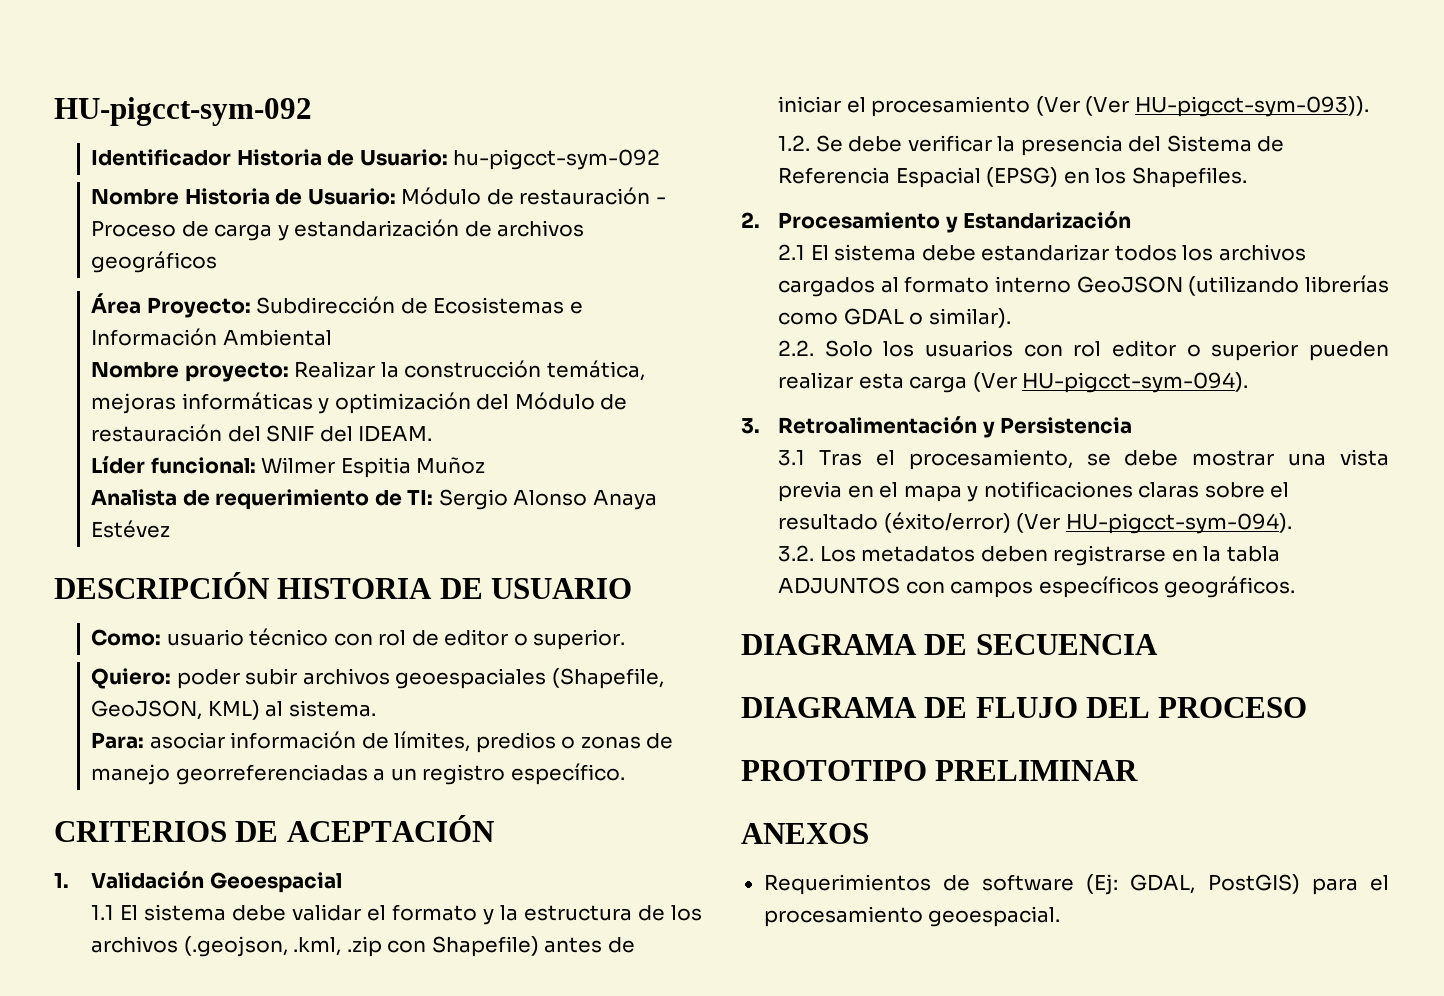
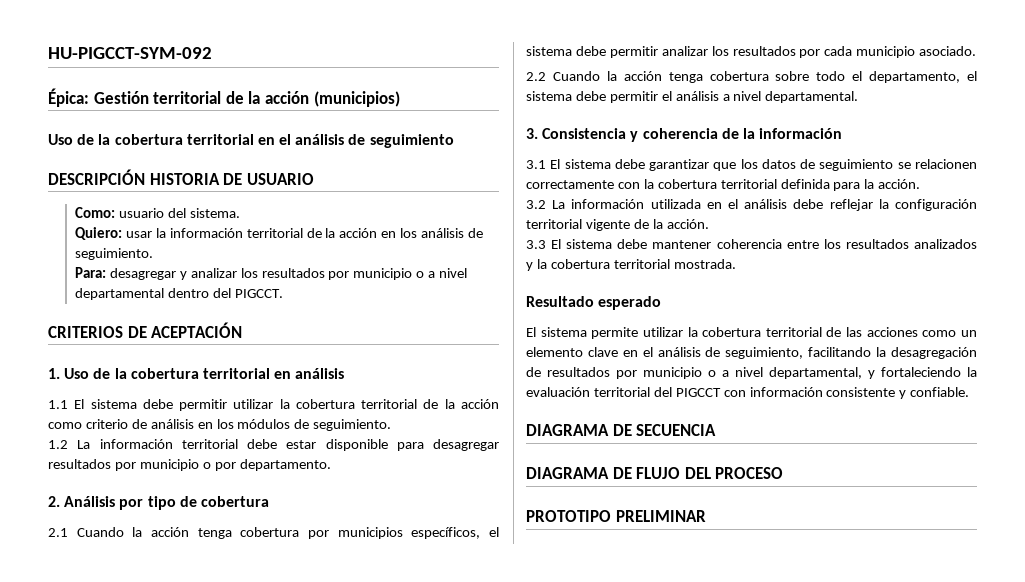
[54,97,312,126] [91,149,661,170] [91,187,666,205] [91,219,585,241] [91,251,218,273] [91,293,583,318] [91,328,332,346] [91,360,645,382] [91,392,628,414] [91,424,433,442] [91,456,486,478] [91,489,657,510] [91,520,171,538] HU-pigcct-sym-092 // Identificador Historia de Usuario: hu-pigcct-sym-092 // Nombre Historia de Usuario: Módulo de restauración - Proceso de carga y estandarización de archivos geográficos // Área Proyecto: Subdirección de Ecosistemas e Información Ambiental // Nombre proyecto: Realizar la construcción temática, mejoras informáticas y optimización del Módulo de restauración del SNIF del IDEAM. // Líder funcional: Wilmer Espitia Muñoz // Analista de requerimiento de TI: Sergio Alonso Anaya Estévez -> [48,47,212,59] [48,88,400,107] [48,134,454,148] HU-PIGCCT-SYM-092 // Épica: Gestión territorial de la acción (municipios) // Uso de la cobertura territorial en el análisis de seguimiento
[249,628,626,650] [91,668,664,689] [91,700,376,720] [91,731,674,753] [91,763,625,785] [54,815,494,842] [54,871,342,893] [91,904,702,925] [91,936,635,957] [778,96,1369,117] [778,135,1285,156] [778,167,1247,188] [741,211,1132,233] [778,244,1306,261] [778,275,1389,297] [778,308,1011,328] [778,340,1389,361] [778,372,1249,393] [741,416,1133,438] [778,449,1389,470] [778,481,1290,502] [778,512,1292,534] [778,545,1280,566] [778,576,1296,598] técnico con rol de editor o superior. // Quiero: poder subir archivos geoespaciales (Shapefile, GeoJSON, KML) al sistema. // Para: asociar información de límites, predios o zonas de manejo georreferenciadas a un registro específico. // CRITERIOS DE ACEPTACIÓN // 1. Validación Geoespacial // 1.1 El sistema debe validar el formato y la estructura de los archivos (.geojson, .kml, .zip con Shapefile) antes de iniciar el procesamiento (Ver (Ver HU-pigcct-sym-093)). // 1.2. Se debe verificar la presencia del Sistema de Referencia Espacial (EPSG) en los Shapefiles. // 2. Procesamiento y Estandarización // 2.1 El sistema debe estandarizar todos los archivos cargados al formato interno GeoJSON (utilizando librerías como GDAL o similar). // 2.2. Solo los usuarios con rol editor o superior pueden realizar esta carga (Ver HU-pigcct-sym-094). // 3. Retroalimentación y Persistencia // 3.1 Tras el procesamiento, se debe mostrar una vista previa en el mapa y notificaciones claras sobre el resultado (éxito/error) (Ver HU-pigcct-sym-094). // 3.2. Los metadatos deben registrarse en la tabla ADJUNTOS con campos específicos geográficos. -> [167,208,240,218] [74,227,484,240] [74,248,153,260] [74,267,468,280] [74,288,283,300] [48,322,243,338] [48,368,345,379] [48,399,499,411] [48,419,392,431] [48,439,499,451] [48,459,331,471] [48,496,269,510] [48,527,499,539] [526,46,977,58] [526,71,977,83] [526,91,859,103] [526,128,843,142] [526,159,977,171] [526,179,921,191] [526,199,977,211] [526,219,709,231] [526,239,977,249] [526,259,736,271] [526,296,662,310] [526,327,977,339] [526,347,977,359] [526,367,977,379] [526,387,970,399] del sistema. // Quiero: usar la información territorial de la acción en los análisis de seguimiento. // Para: desagregar y analizar los resultados por municipio o a nivel departamental dentro del PIGCCT. // CRITERIOS DE ACEPTACIÓN // 1. Uso de la cobertura territorial en análisis // 1.1 El sistema debe permitir utilizar la cobertura territorial de la acción como criterio de análisis en los módulos de seguimiento. // 1.2 La información territorial debe estar disponible para desagregar resultados por municipio o por departamento. // 2. Análisis por tipo de cobertura // 2.1 Cuando la acción tenga cobertura por municipios específicos, el sistema debe permitir analizar los resultados por cada municipio asociado. // 2.2 Cuando la acción tenga cobertura sobre todo el departamento, el sistema debe permitir el análisis a nivel departamental. // 3. Consistencia y coherencia de la información // 3.1 El sistema debe garantizar que los datos de seguimiento se relacionen correctamente con la cobertura territorial definida para la acción. // 3.2 La información utilizada en el análisis debe reflejar la configuración territorial vigente de la acción. // 3.3 El sistema debe mantener coherencia entre los resultados analizados y la cobertura territorial mostrada. // Resultado esperado // El sistema permite utilizar la cobertura territorial de las acciones como un elemento clave en el análisis de seguimiento, facilitando la desagregación de resultados por municipio o a nivel departamental, y fortaleciendo la evaluación territorial del PIGCCT con información consistente y confiable.
[741,823,869,844] [763,874,1389,895] [763,906,1061,927] // ANEXOS // Requerimientos de software (Ej: GDAL, PostGIS) para el procesamiento geoespacial. -> (706, 516) none

